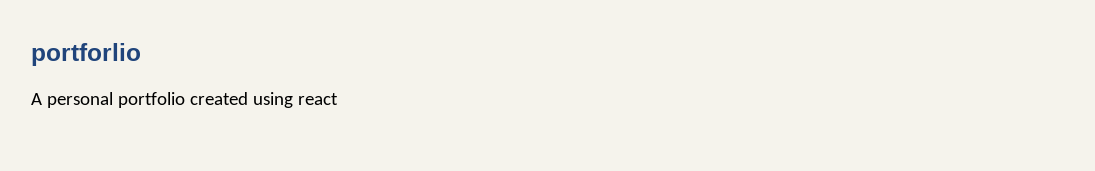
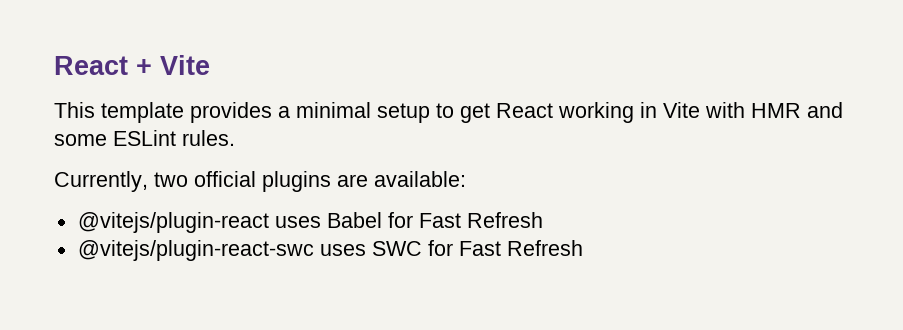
[31,43,141,66] [31,92,338,108] portforlio // A personal portfolio created using react -> [54,55,210,75] [54,102,843,123] [54,130,235,146] [54,171,466,192] [77,212,543,233] [77,240,583,261] React + Vite // This template provides a minimal setup to get React working in Vite with HMR and some ESLint rules. // Currently, two official plugins are available: // @vitejs/plugin-react uses Babel for Fast Refresh // @vitejs/plugin-react-swc uses SWC for Fast Refresh

